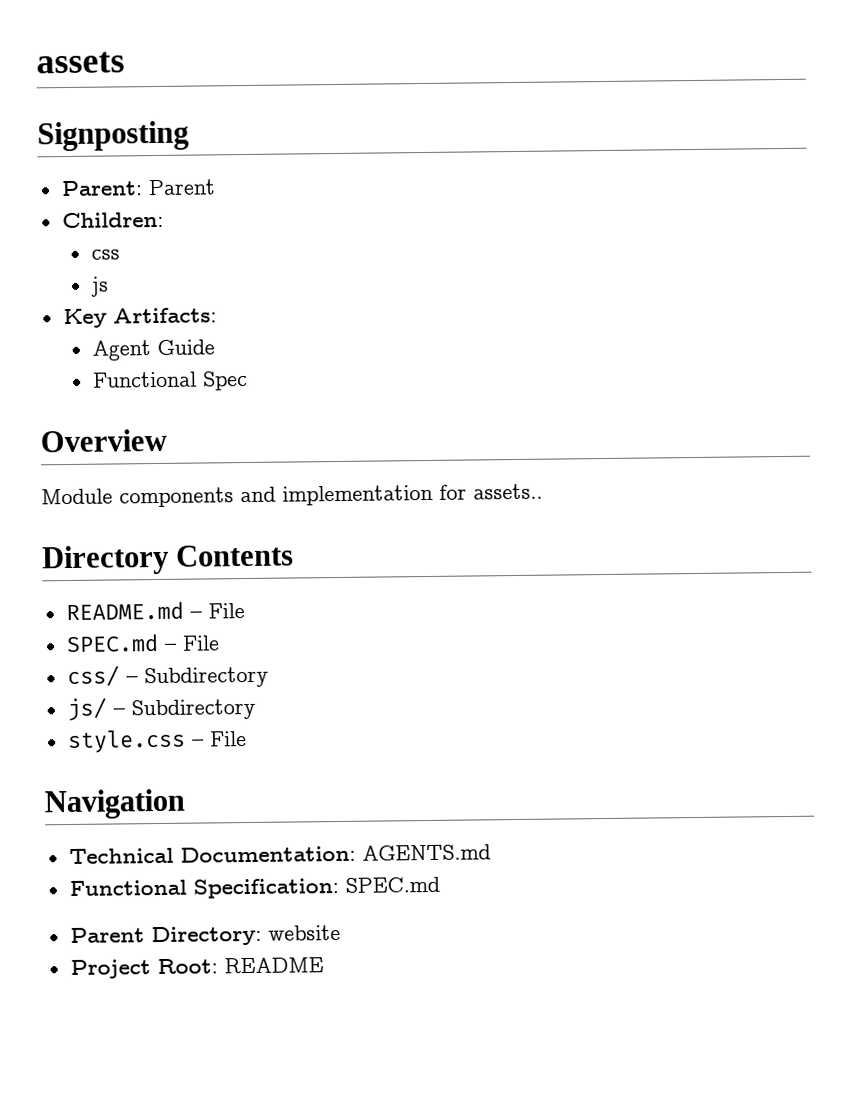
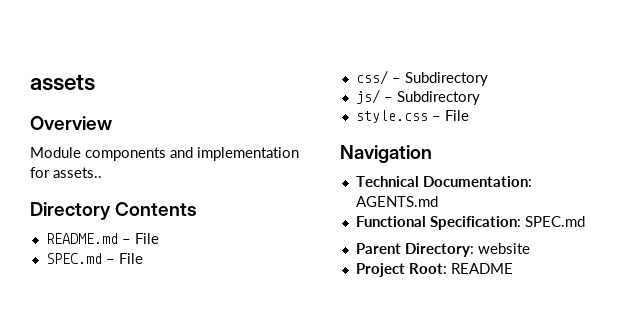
[37,120,189,152] [60,179,216,197] [61,211,164,229] [90,249,120,260] [89,276,109,297] [62,307,217,329] [91,339,215,361] [92,370,248,391] // Signposting // Parent: Parent // Children: // css // js // Key Artifacts: // Agent Guide // Functional Spec -> (95, 82) none

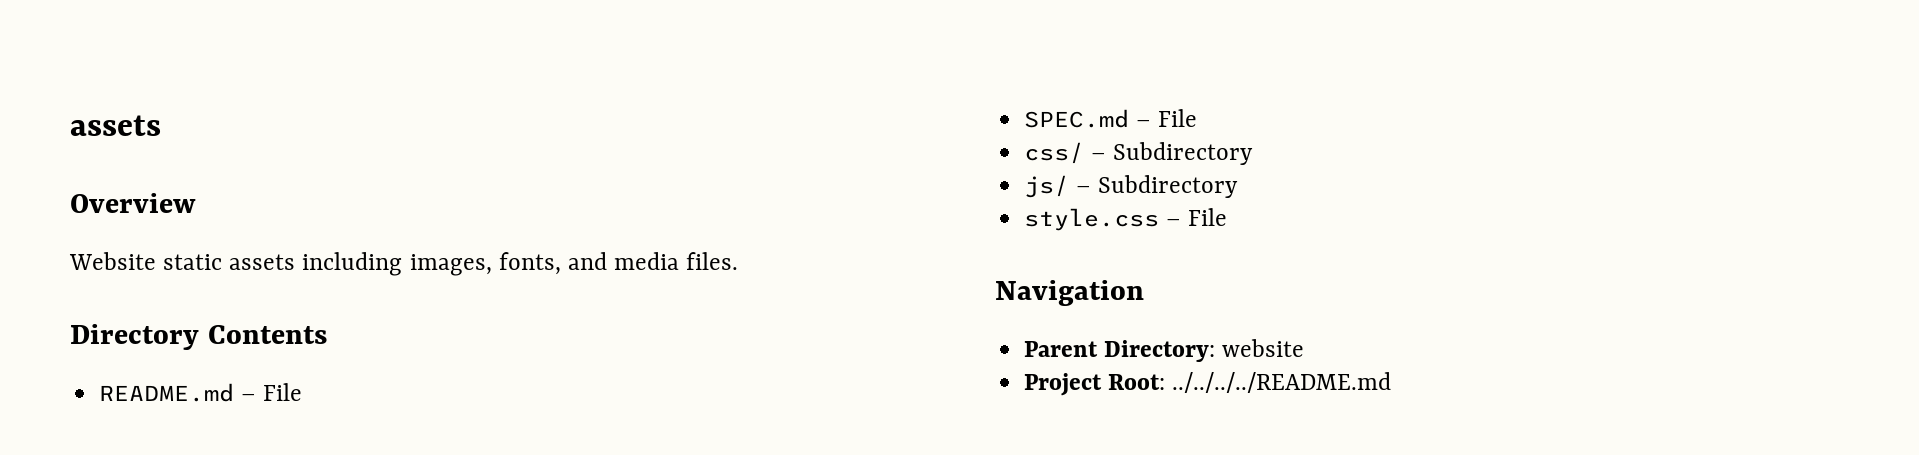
[30,147,299,161] [30,167,102,178] Module components and implementation for assets.. -> [69,252,739,276] Website static assets including images, fonts, and media files.
[355,176,532,187] [355,196,438,207] [355,216,585,230] // Technical Documentation: AGENTS.md // Functional Specification: SPEC.md -> (1144, 293) none
[450,263,513,274] README -> [1172,372,1392,393] ../../../../README.md

